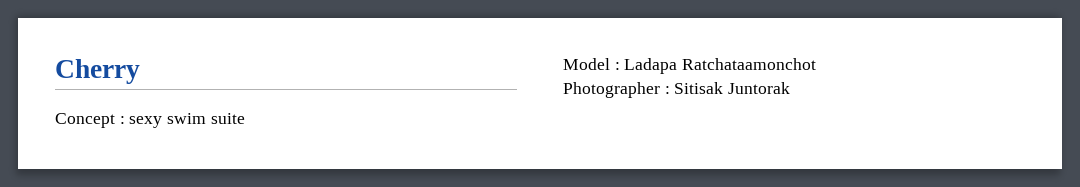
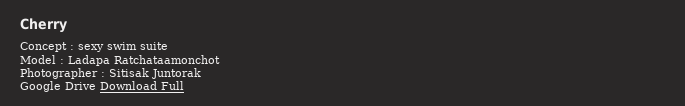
(791, 88) none -> [20,81,184,92] // Google Drive Download Full

